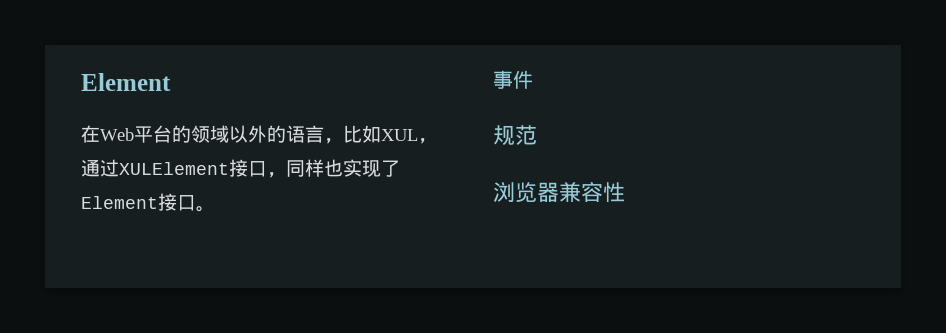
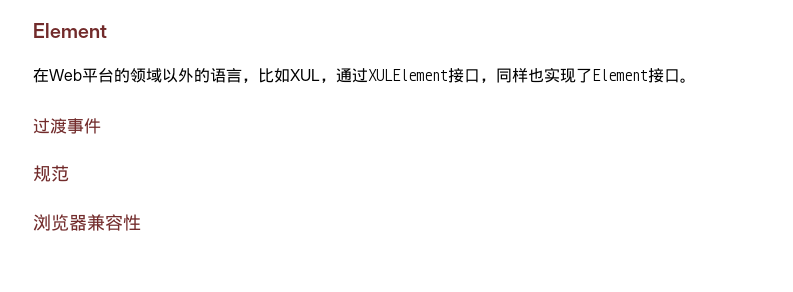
(215, 209) none -> [33,118,67,134] 过渡

